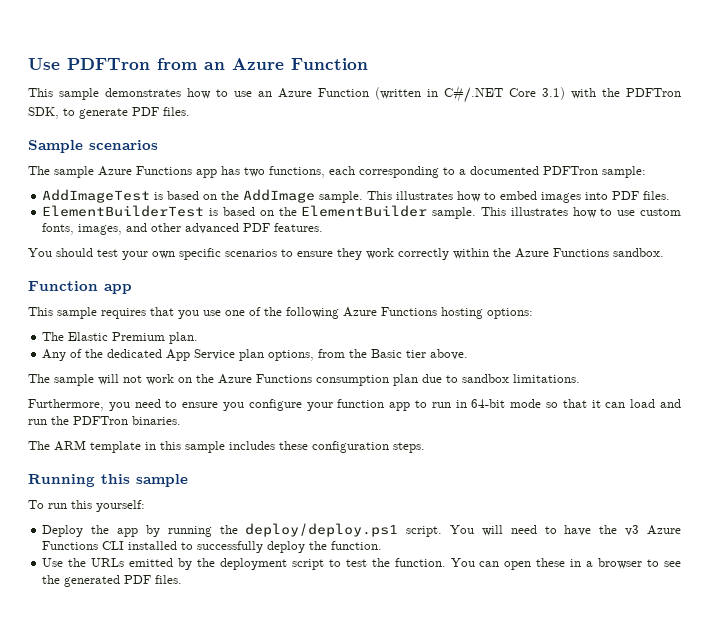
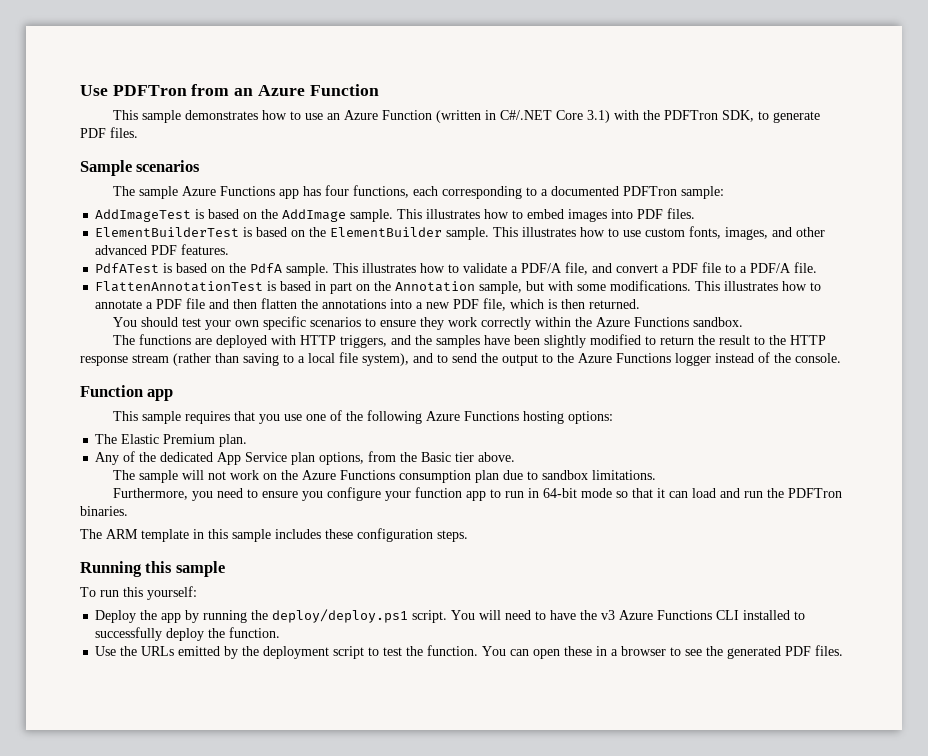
[244,167,265,177] two -> [325,185,350,196] four
(324, 227) none -> [95,262,818,276] [95,280,822,294] [95,298,641,311] // PdfATest is based on the PdfA sample. This illustrates how to validate a PDF/A file, and convert a PDF file to a PDF/A file. // FlattenAnnotationTest is based in part on the Annotation sample, but with some modifications. This illustrates how to annotate a PDF file and then flatten the annotations into a new PDF file, which is then returned.
(664, 252) none -> [113,334,827,348] [80,352,841,366] // The functions are deployed with HTTP triggers, and the samples have been slightly modified to return the result to the HTTP response stream (rather than saving to a local file system), and to send the output to the Azure Functions logger instead of the console.

